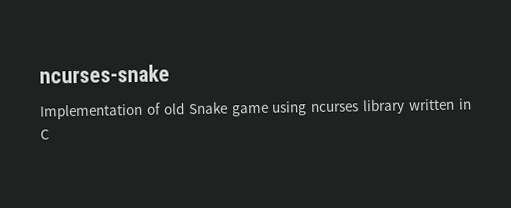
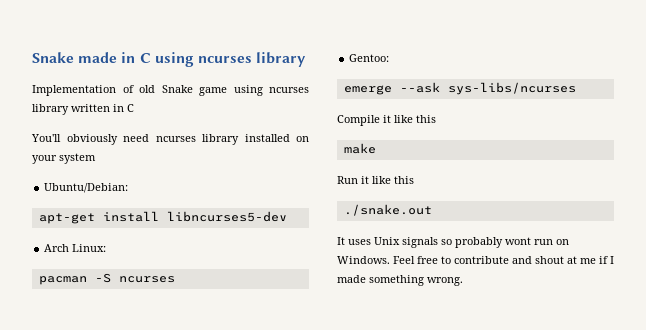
[39,64,170,84] ncurses-snake -> [32,52,307,67] Snake made in C using ncurses library
(50, 134) none -> [31,134,309,145] [32,153,96,164] [44,183,129,193] [38,211,287,224] [44,244,107,252] [38,273,175,285] [349,54,390,62] [343,82,576,95] [337,115,436,126] [343,143,376,154] [337,176,414,184] [343,204,432,216] [337,237,569,248] [337,256,614,264] [337,275,463,286] // You'll obviously need ncurses library installed on your system // Ubuntu/Debian: // apt-get install libncurses5-dev // Arch Linux: // pacman -S ncurses // Gentoo: // emerge --ask sys-libs/ncurses // Compile it like this // make // Run it like this // ./snake.out // It uses Unix signals so probably wont run on Windows. Feel free to contribute and shout at me if I made something wrong.

